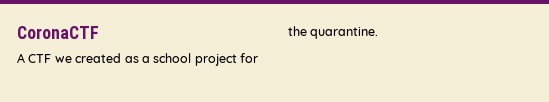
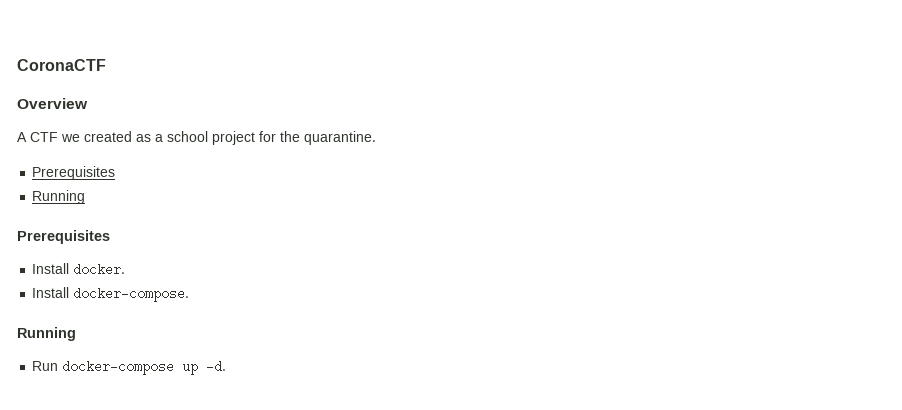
(99, 32) none -> [17,98,88,109] // Overview
(379, 33) none -> [32,166,116,180] [32,190,86,204] [17,230,110,244] [32,263,126,276] [32,287,190,302] [17,327,76,341] [32,360,227,375] // Prerequisites // Running // Prerequisites // Install docker. // Install docker-compose. // Running // Run docker-compose up -d.

